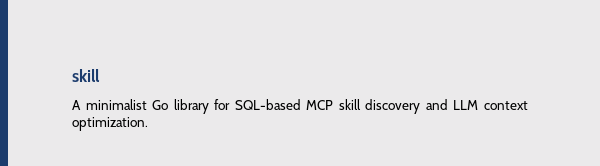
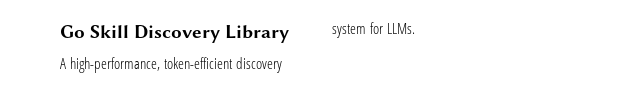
[72,69,100,82] [72,99,528,114] [72,117,148,131] skill // A minimalist Go library for SQL-based MCP skill discovery and LLM context optimization. -> [60,25,290,43] [60,57,283,73] [332,22,416,38] Go Skill Discovery Library // A high-performance, token-efficient discovery system for LLMs.

